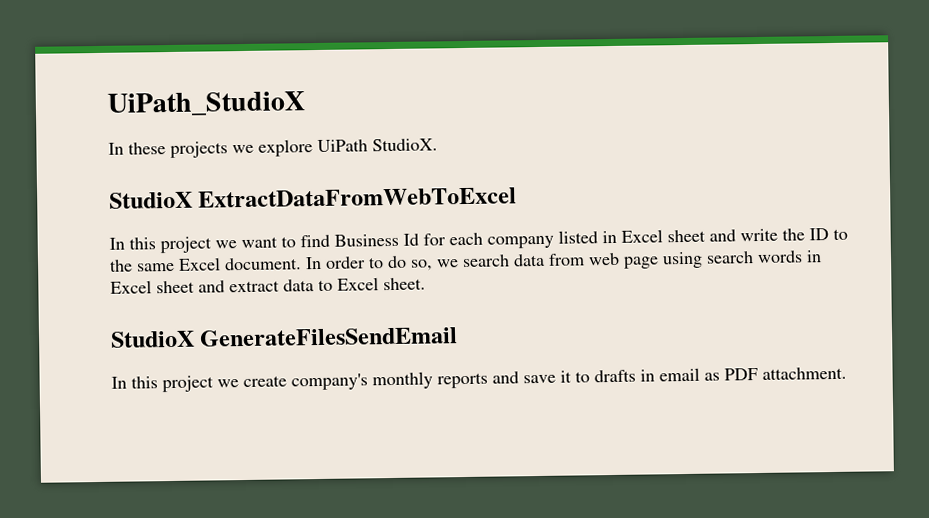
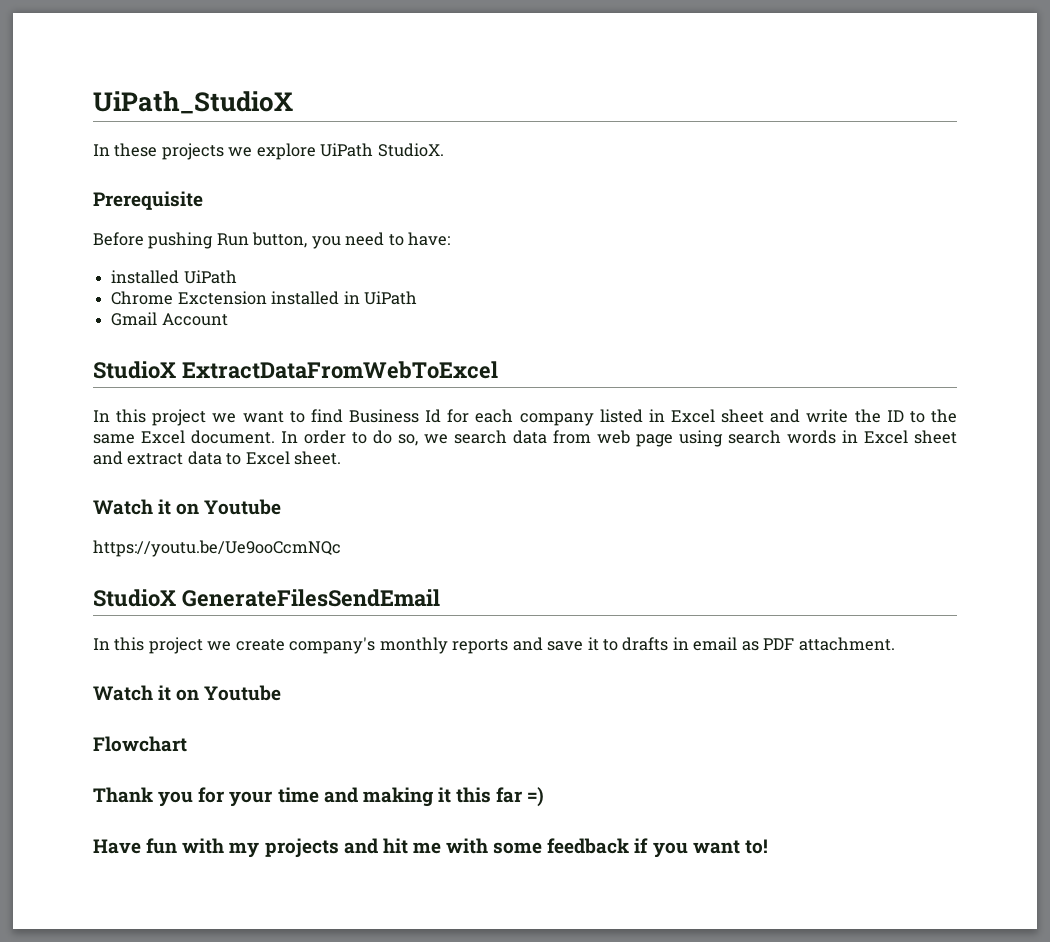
(438, 145) none -> [93,191,203,210] [93,232,451,249] [111,270,237,284] [111,291,417,305] [111,312,228,326] // Prerequisite // Before pushing Run button, you need to have: // installed UiPath // Chrome Exctension installed in UiPath // Gmail Account
(426, 284) none -> [93,499,282,515] [93,540,341,557] // Watch it on Youtube // https://youtu.be/Ue9ooCcmNQc
(847, 373) none -> [93,685,282,701] [93,736,187,752] [93,787,545,807] [93,838,768,858] // Watch it on Youtube // Flowchart // Thank you for your time and making it this far =) // Have fun with my projects and hit me with some feedback if you want to!

